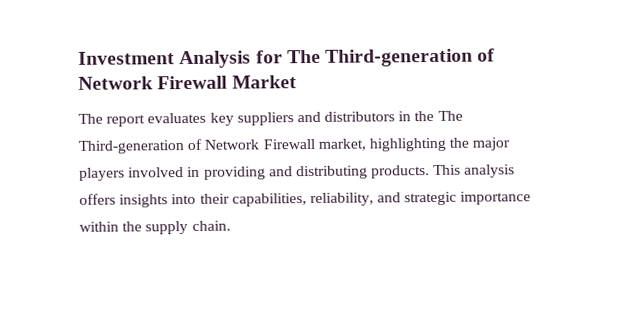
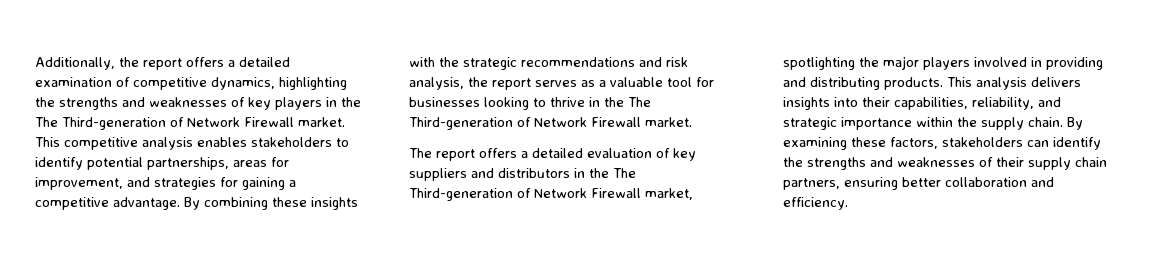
[78,48,496,69] [78,75,297,90] [78,112,207,127] Investment Analysis for The Third-generation of Network Firewall Market // The report evaluates -> [35,57,290,70] [35,77,347,90] [35,97,361,110] [35,117,345,130] [35,137,349,150] [35,157,289,170] [35,177,296,190] [35,197,358,210] [409,57,688,70] [409,77,714,90] [409,97,651,110] [409,117,692,130] [409,148,670,161] Additionally, the report offers a detailed examination of competitive dynamics, highlighting the strengths and weaknesses of key players in the The Third-generation of Network Firewall market. This competitive analysis enables stakeholders to identify potential partnerships, areas for improvement, and strategies for gaining a competitive advantage. By combining these insights with the strategic recommendations and risk analysis, the report serves as a valuable tool for businesses looking to thrive in the The Third-generation of Network Firewall market. // The report offers a detailed evaluation of
[368,137,446,152] highlighting -> [783,57,855,70] spotlighting
[79,193,116,205] offers -> [1031,77,1081,87] delivers
(231, 225) none -> [1067,117,1083,130] [783,137,1101,150] [783,157,1107,170] [783,177,1054,190] [783,197,848,210] By examining these factors, stakeholders can identify the strengths and weaknesses of their supply chain partners, ensuring better collaboration and efficiency.

